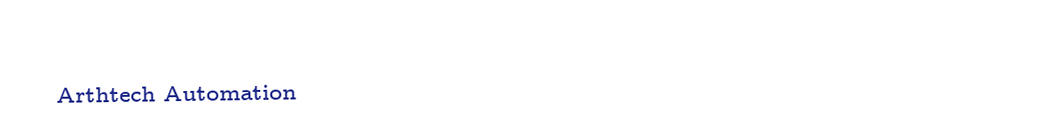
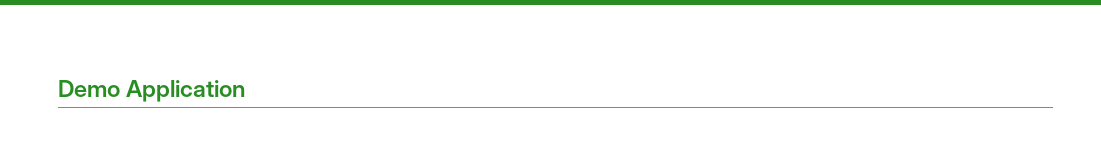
[56,84,297,103] Arthtech Automation -> [58,80,246,102] Demo Application

